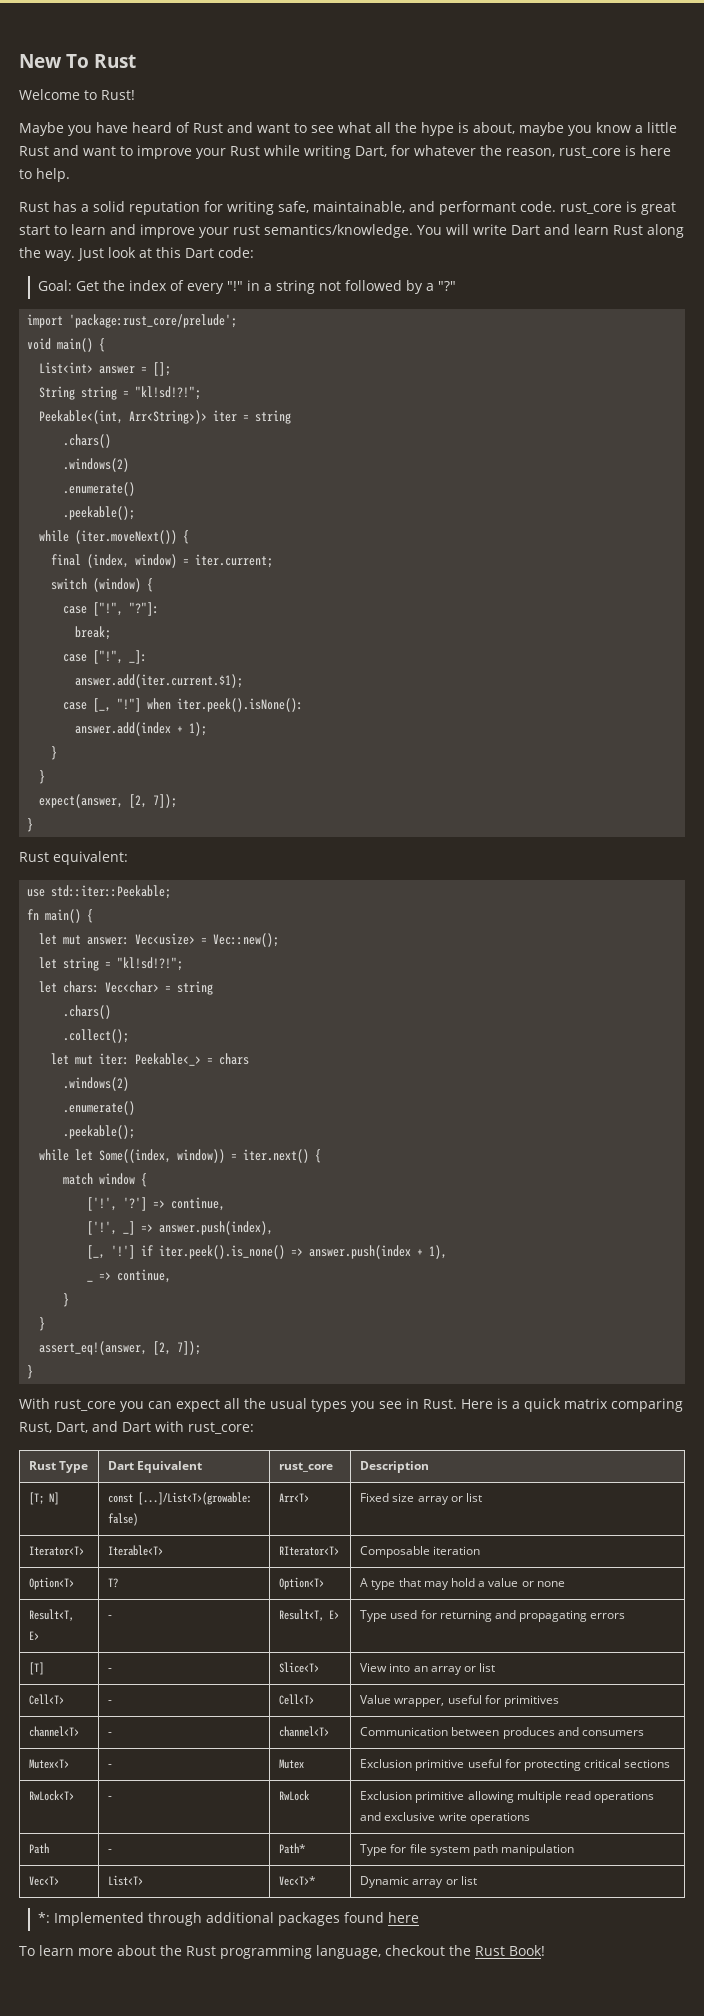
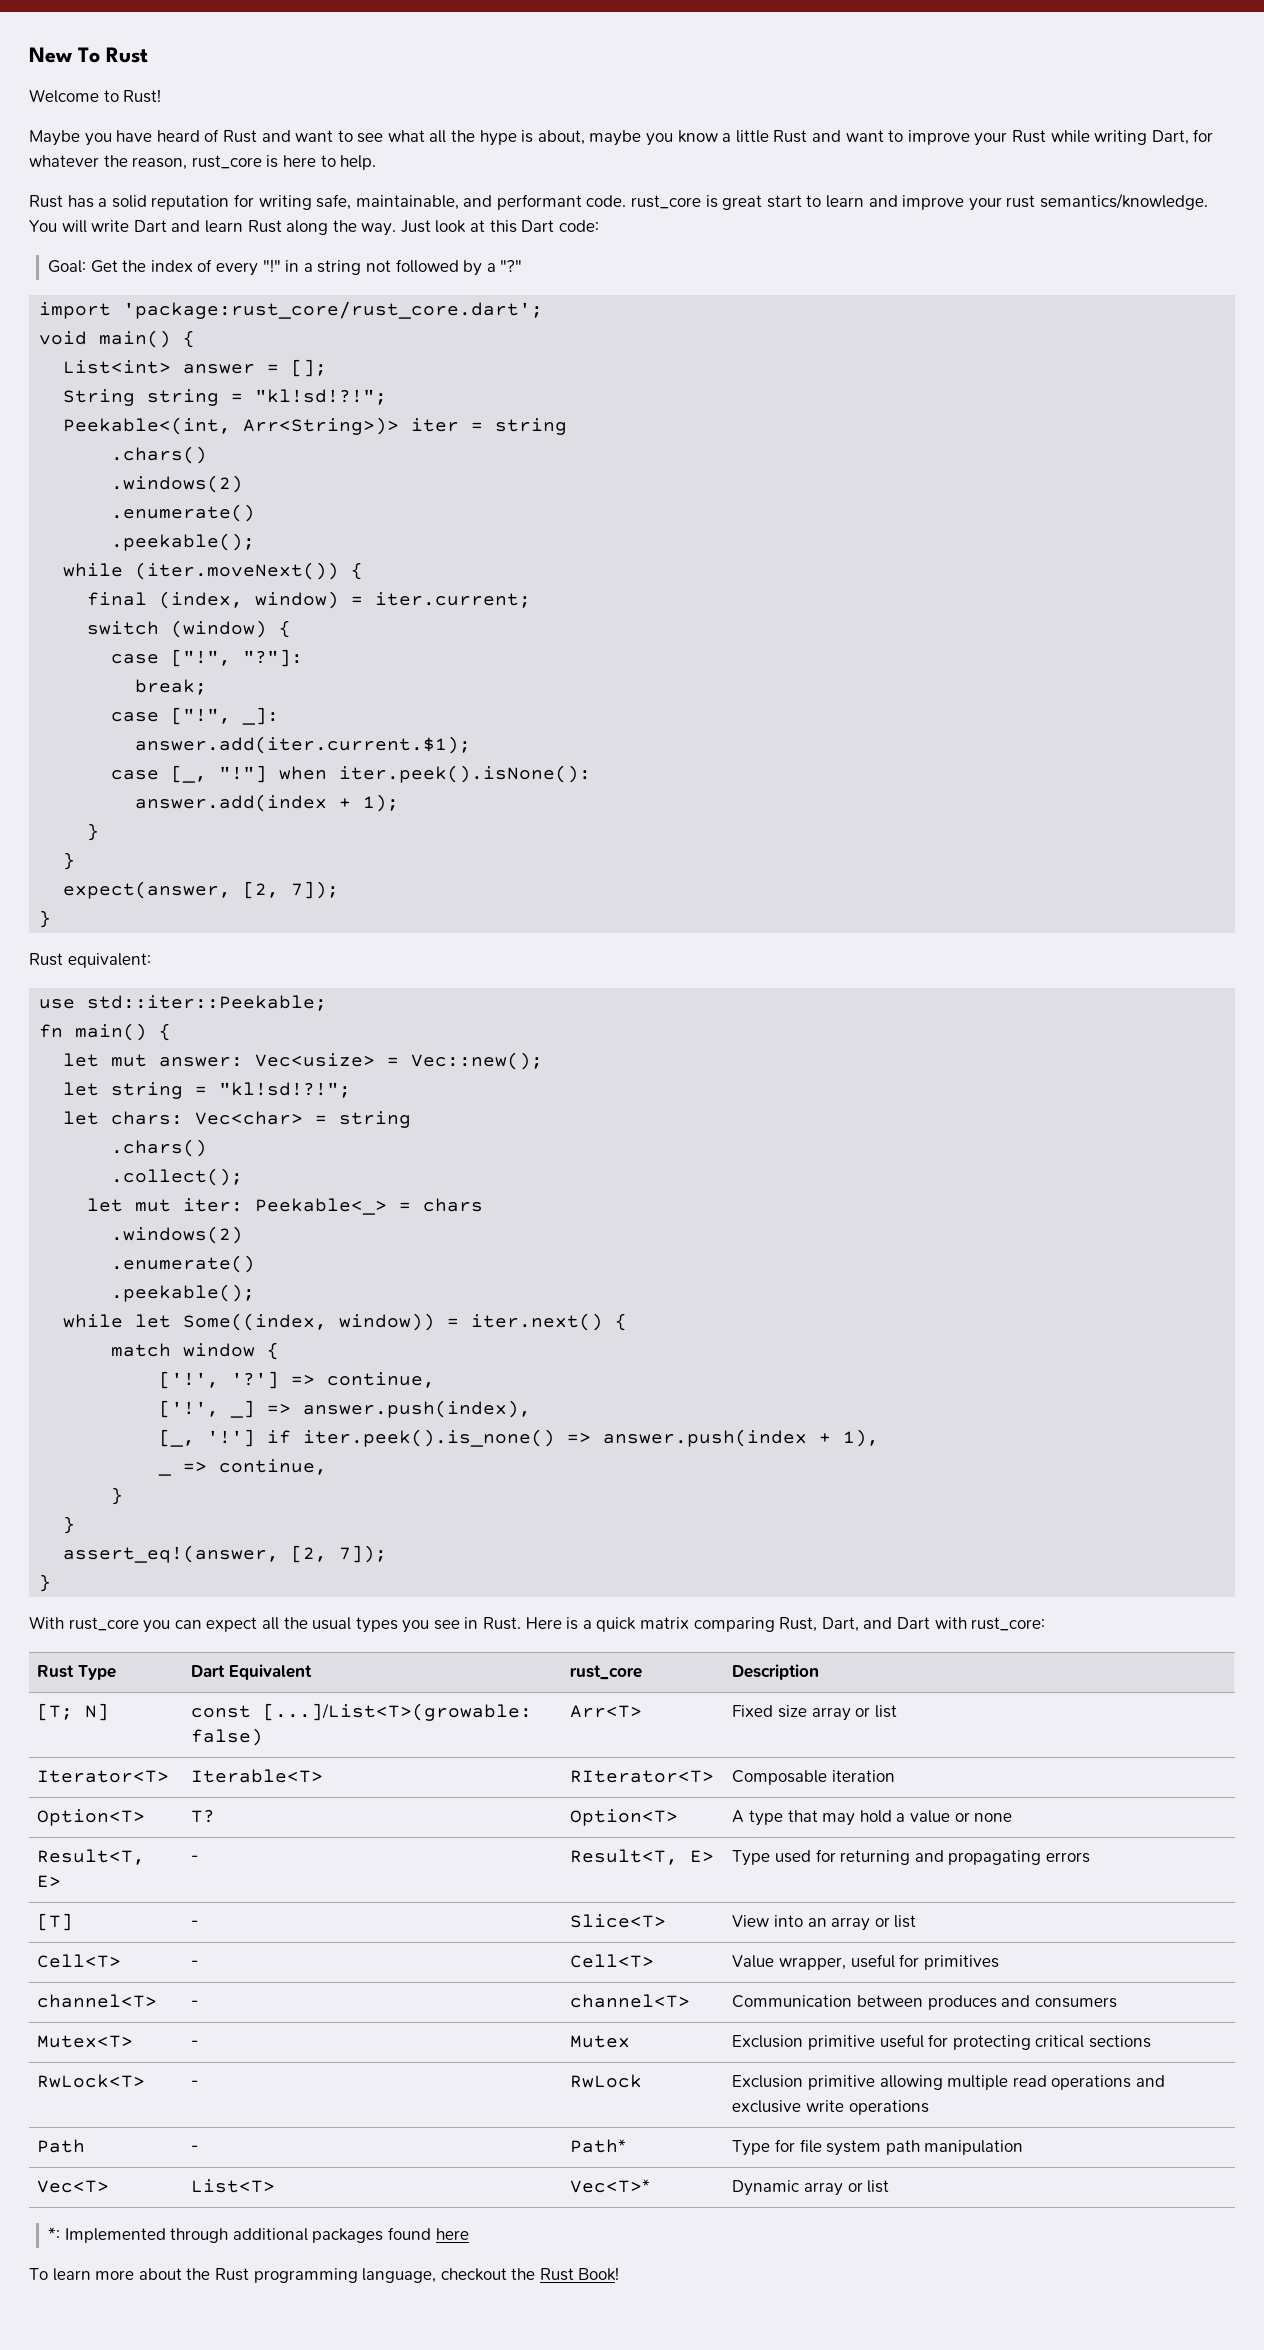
[69,314,238,328] 'package:rust_core/prelude'; -> [123,301,544,319] 'package:rust_core/rust_core.dart';

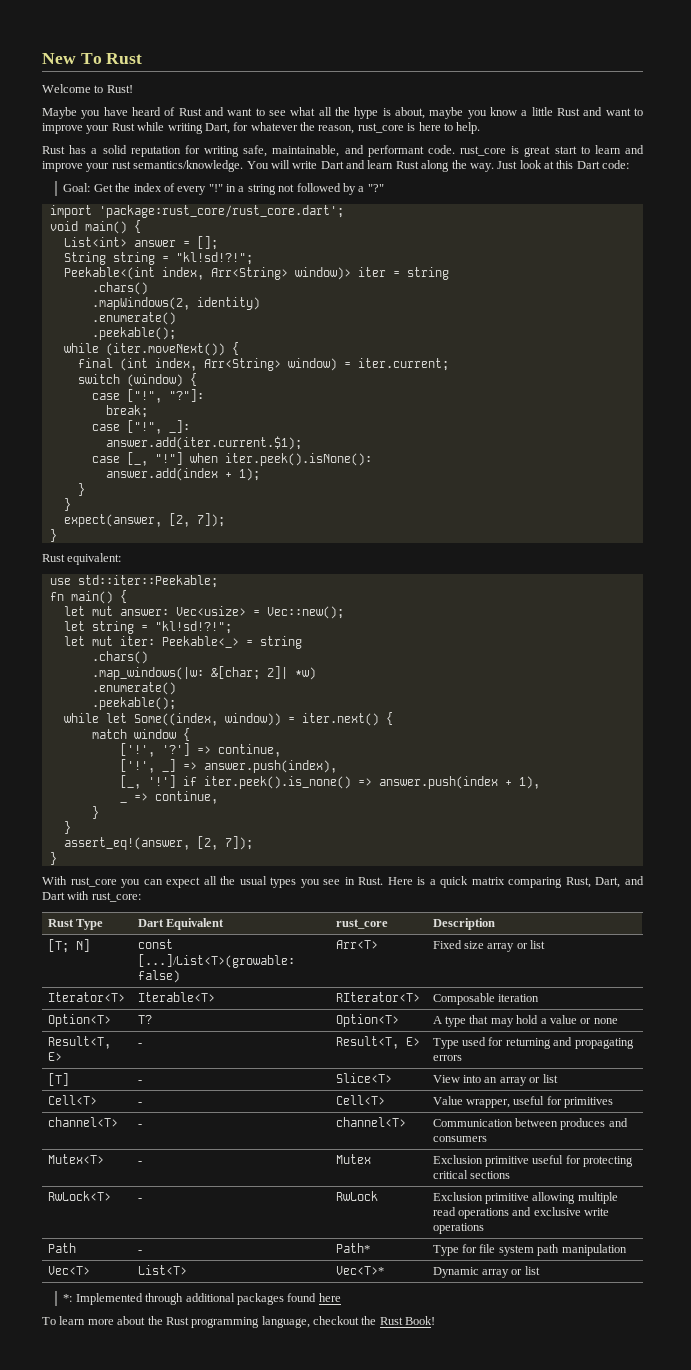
[63,417,400,435] Peekable<(int, Arr<String>)> -> [63,267,351,280] Peekable<(int index, Arr<String> window)>
[111,475,244,493] .windows(2) -> [91,297,260,310] .mapWindows(2, identity)
[159,591,244,609] (index, -> [119,358,281,371] (int index, Arr<String>
[111,1111,412,1128] [111,1139,208,1157] [111,1168,244,1186] [87,1198,484,1215] [111,1226,244,1244] chars: Vec<char> = string // .chars() // .collect(); // let mut iter: Peekable<_> = chars // .windows(2) -> [91,636,302,649] [91,651,148,664] [91,666,316,680] mut iter: Peekable<_> = string // .chars() // .map_windows(|w: &[char; 2]| *w)

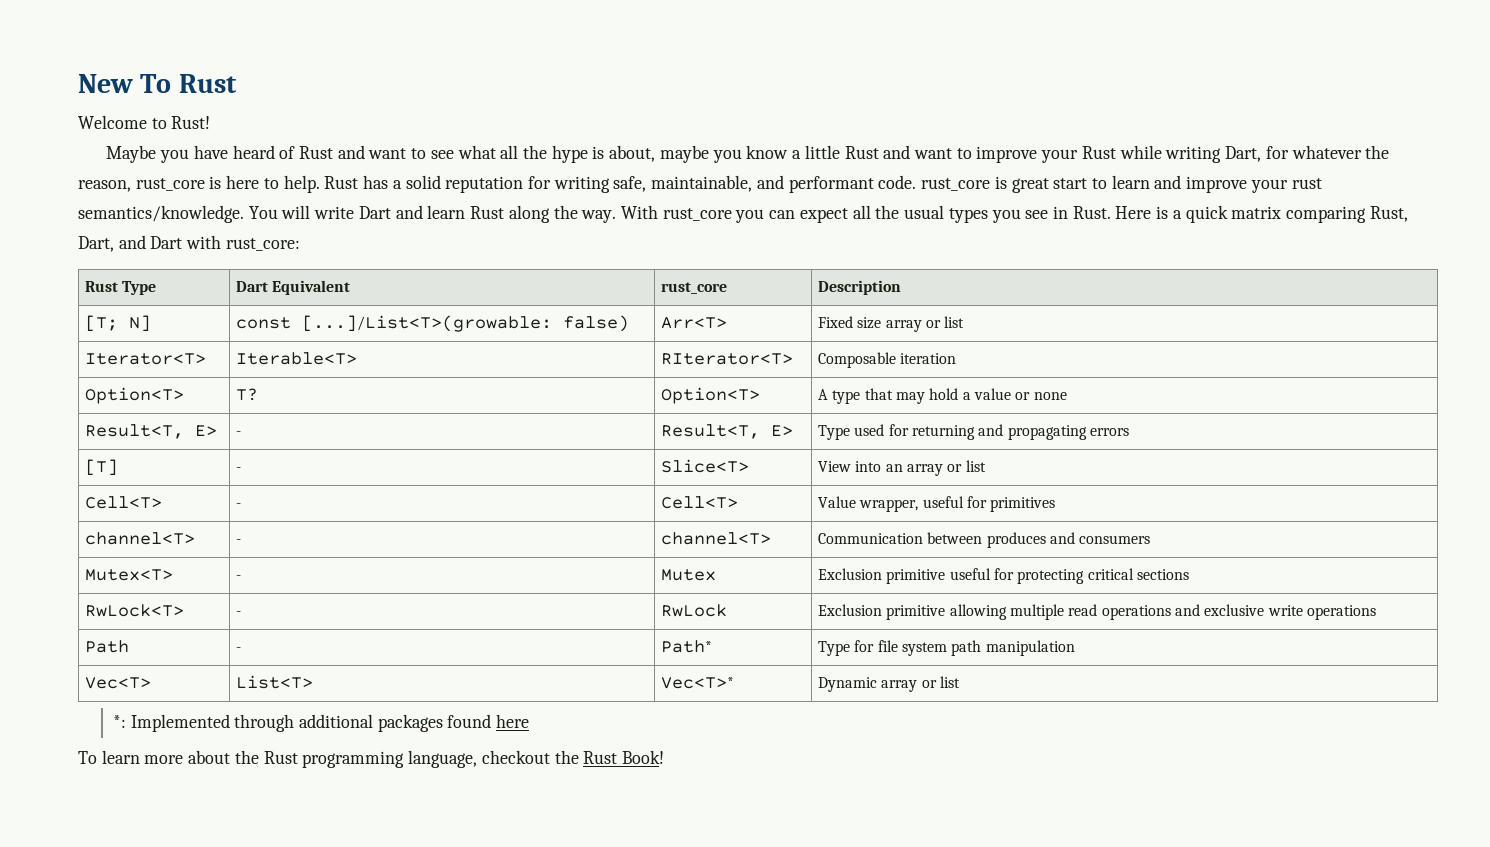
(481, 128) // -> (320, 184) none
[497,160,630,169] [63,183,384,195] [49,205,344,218] [49,220,141,234] [63,236,218,250] [63,252,253,265] [63,267,449,280] [91,282,148,295] [91,297,260,310] [91,312,176,325] [91,327,176,340] [63,342,239,356] [77,358,449,371] [77,373,197,387] [91,389,204,403] [105,405,148,418] [91,420,190,434] [105,436,302,450] [91,452,372,466] [105,468,260,481] [77,483,85,496] [63,498,71,511] [63,513,225,527] [49,529,57,542] [42,553,122,565] [49,575,218,588] [49,590,127,604] [63,606,344,619] [63,621,232,634] [63,636,302,649] [91,651,148,664] [91,666,316,680] [91,682,176,695] [91,697,176,710] [63,712,393,726] [91,728,190,741] [119,743,281,757] [119,759,337,773] [119,775,540,789] [119,801,127,803] [133,791,218,804] [91,806,99,819] [63,821,71,834] [63,836,253,850] [49,852,57,865] Just look at this Dart code: // Goal: Get the index of every "!" in a string not followed by a "?" // import 'package:rust_core/rust_core.dart'; // void main() { // List<int> answer = []; // String string = "kl!sd!?!"; // Peekable<(int index, Arr<String> window)> iter = string // .chars() // .mapWindows(2, identity) // .enumerate() // .peekable(); // while (iter.moveNext()) { // final (int index, Arr<String> window) = iter.current; // switch (window) { // case ["!", "?"]: // break; // case ["!", _]: // answer.add(iter.current.$1); // case [_, "!"] when iter.peek().isNone(): // answer.add(index + 1); // } // } // expect(answer, [2, 7]); // } // Rust equivalent: // use std::iter::Peekable; // fn main() { // let mut answer: Vec<usize> = Vec::new(); // let string = "kl!sd!?!"; // let mut iter: Peekable<_> = string // .chars() // .map_windows(|w: &[char; 2]| *w) // .enumerate() // .peekable(); // while let Some((index, window)) = iter.next() { // match window { // ['!', '?'] => continue, // ['!', _] => answer.push(index), // [_, '!'] if iter.peek().is_none() => answer.push(index + 1), // _ => continue, // } // } // assert_eq!(answer, [2, 7]); // } // -> (617, 216) none

